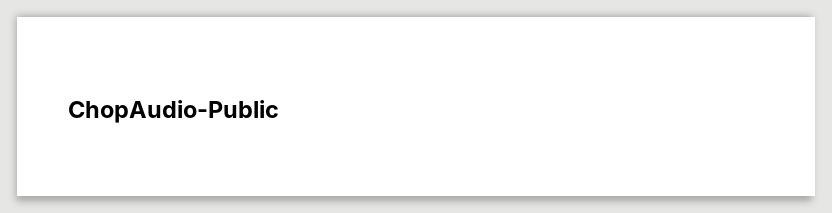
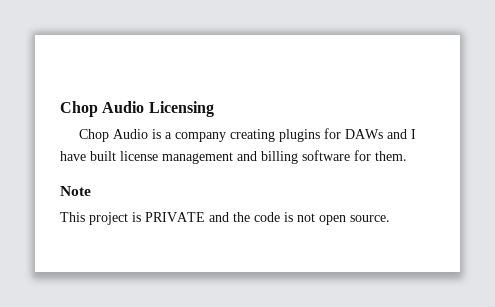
[68,100,279,123] ChopAudio-Public -> [60,101,214,117] [78,128,416,142] [60,150,407,164] [60,186,91,196] [60,212,390,225] Chop Audio Licensing // Chop Audio is a company creating plugins for DAWs and I have built license management and billing software for them. // Note // This project is PRIVATE and the code is not open source.

